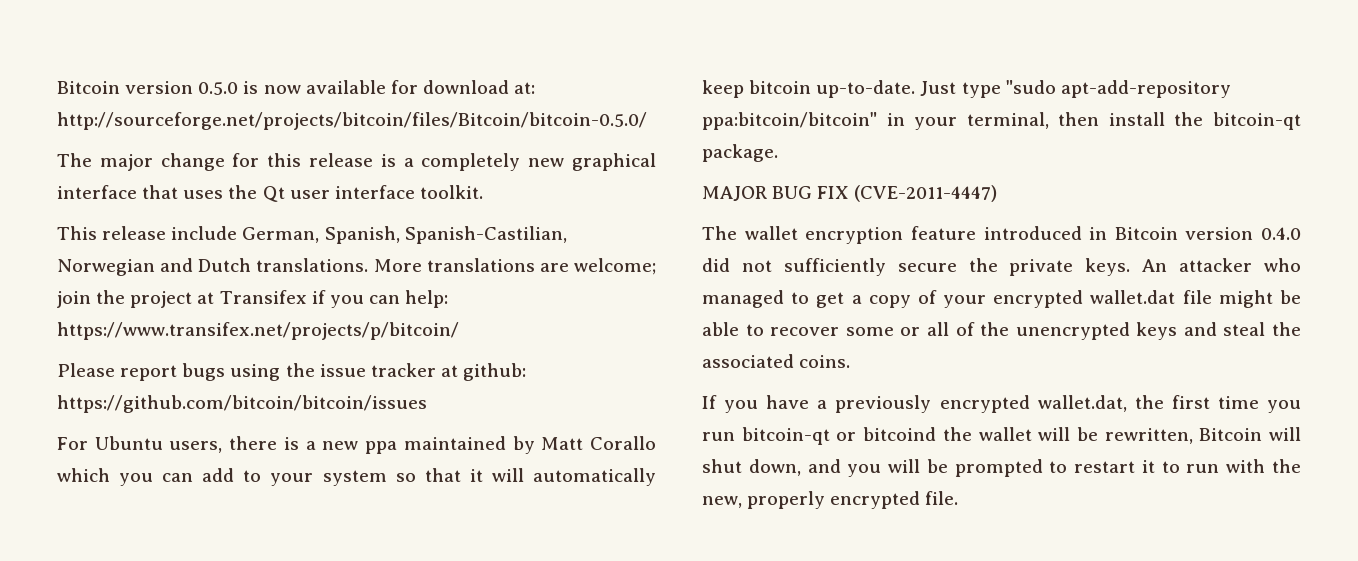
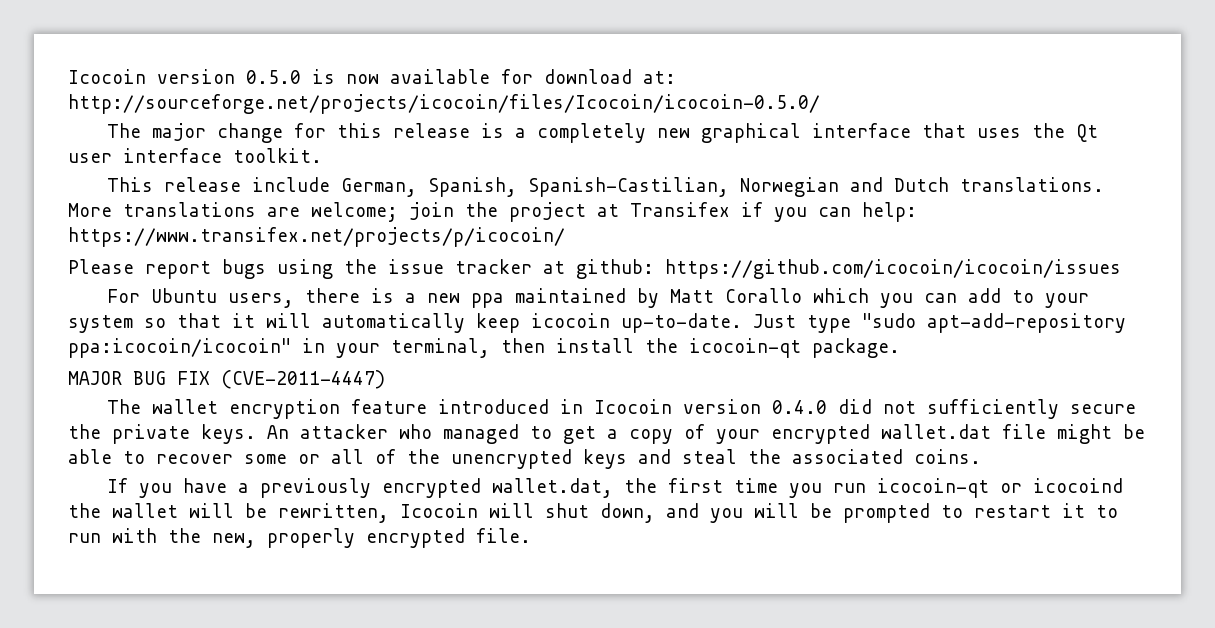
[57,81,120,94] Bitcoin -> [68,69,146,84] Icocoin
[57,112,647,130] http://sourceforge.net/projects/bitcoin/files/Bitcoin/bitcoin-0.5.0/ -> [68,94,820,114] http://sourceforge.net/projects/icocoin/files/Icocoin/icocoin-0.5.0/
[57,322,459,340] https://www.transifex.net/projects/p/bitcoin/ -> [68,227,565,247] https://www.transifex.net/projects/p/icocoin/
[57,395,427,413] https://github.com/bitcoin/bitcoin/issues -> [665,259,1121,279] https://github.com/icocoin/icocoin/issues
[749,80,812,94] bitcoin -> [531,313,610,328] icocoin
[702,112,877,130] ppa:bitcoin/bitcoin" -> [68,338,291,358] ppa:icocoin/icocoin"
[1213,112,1301,130] bitcoin-qt -> [689,338,801,358] icocoin-qt
[1114,227,1178,240] Bitcoin -> [594,399,673,414] Icocoin
[741,427,937,445] bitcoin-qt or bitcoind -> [877,478,1124,498] icocoin-qt or icocoind
[1199,428,1263,441] Bitcoin -> [400,503,478,518] Icocoin

